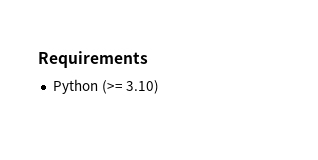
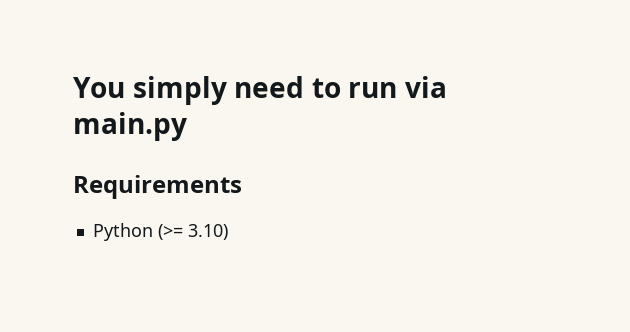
(38, 59) none -> [73,76,447,105] [73,112,187,141] You simply need to run via main.py //

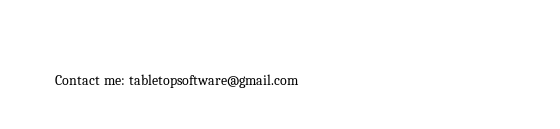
[73,76,447,105] [73,112,187,141] [73,175,242,199] [92,223,228,241] You simply need to run via main.py // Requirements // Python (>= 3.10) -> [55,74,299,88] Contact me: tabletopsoftware@gmail.com

